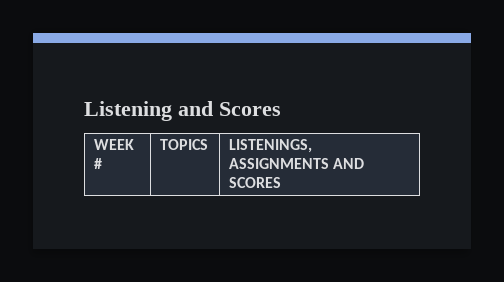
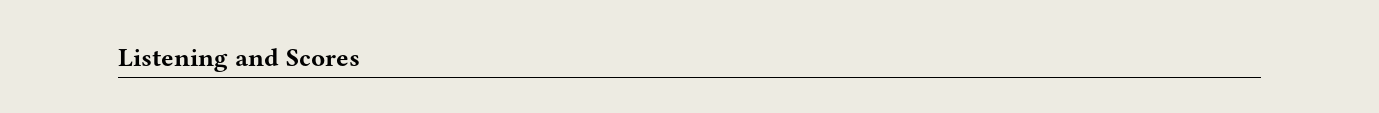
[93,139,134,150] [93,158,102,169] [159,139,208,150] [228,139,312,153] [228,158,365,169] [228,177,281,188] // WEEK # | TOPICS | LISTENINGS, ASSIGNMENTS AND SCORES -> (361, 57) none

